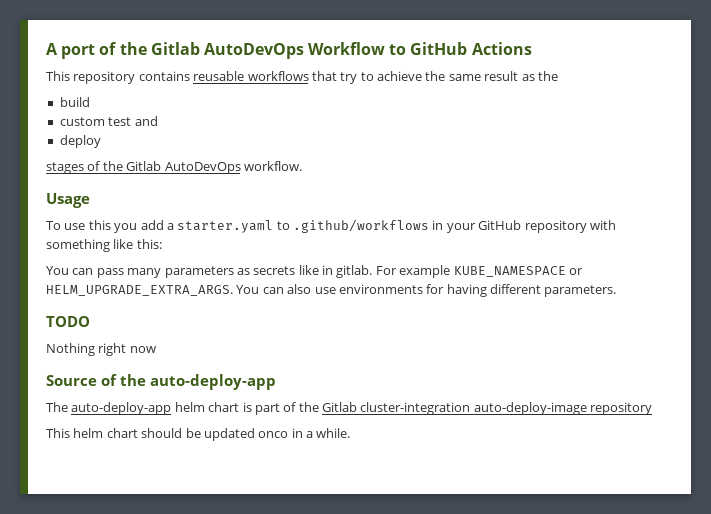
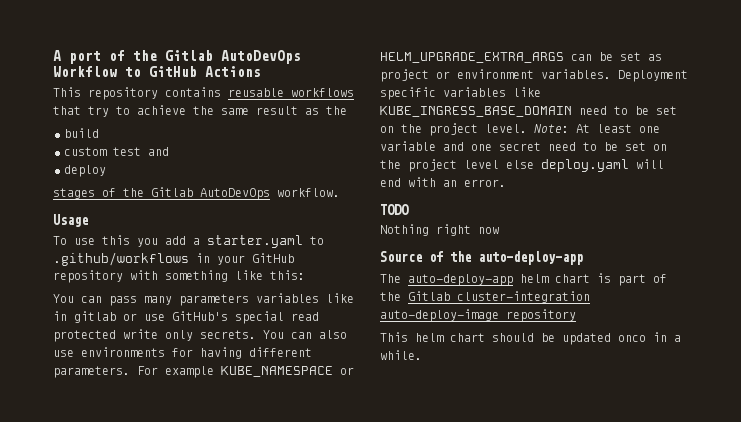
[236,265,583,278] [46,285,233,296] as secrets like in gitlab. For example KUBE_NAMESPACE or HELM_UPGRADE_EXTRA_ARGS. -> [256,293,354,303] [53,311,319,324] [53,329,256,342] variables like in gitlab or use GitHub's special read protected write only secrets.
(617, 291) none -> [137,366,354,378] [380,52,662,63] [380,69,688,82] [380,87,541,100] [380,106,677,117] [380,123,660,136] [380,141,667,151] [380,159,664,172] [380,177,506,187] For example KUBE_NAMESPACE or HELM_UPGRADE_EXTRA_ARGS can be set as project or environment variables. Deployment specific variables like KUBE_INGRESS_BASE_DOMAIN need to be set on the project level. Note: At least one variable and one secret need to be set on the project level else deploy.yaml will end with an error.

